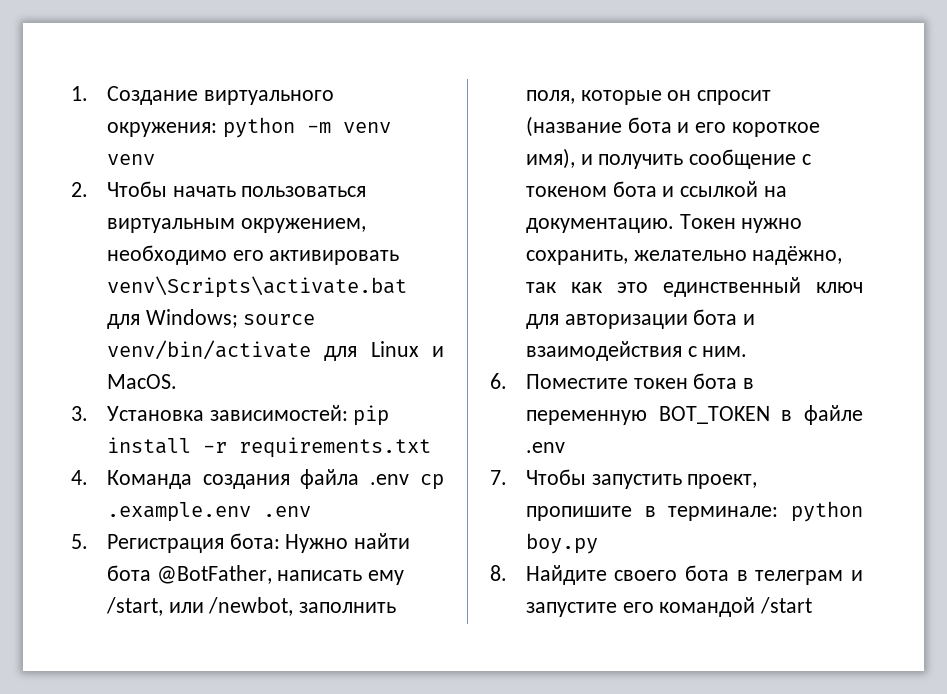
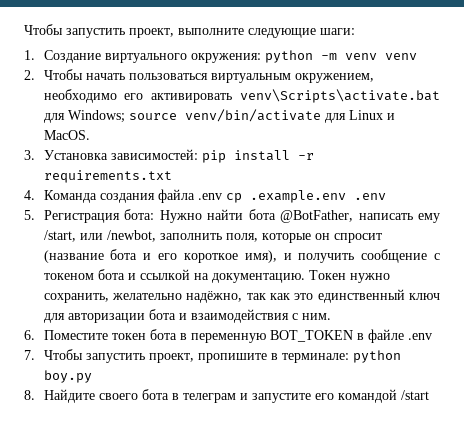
(71, 93) none -> [24,24,355,38] Чтобы запустить проект, выполните следующие шаги: //

